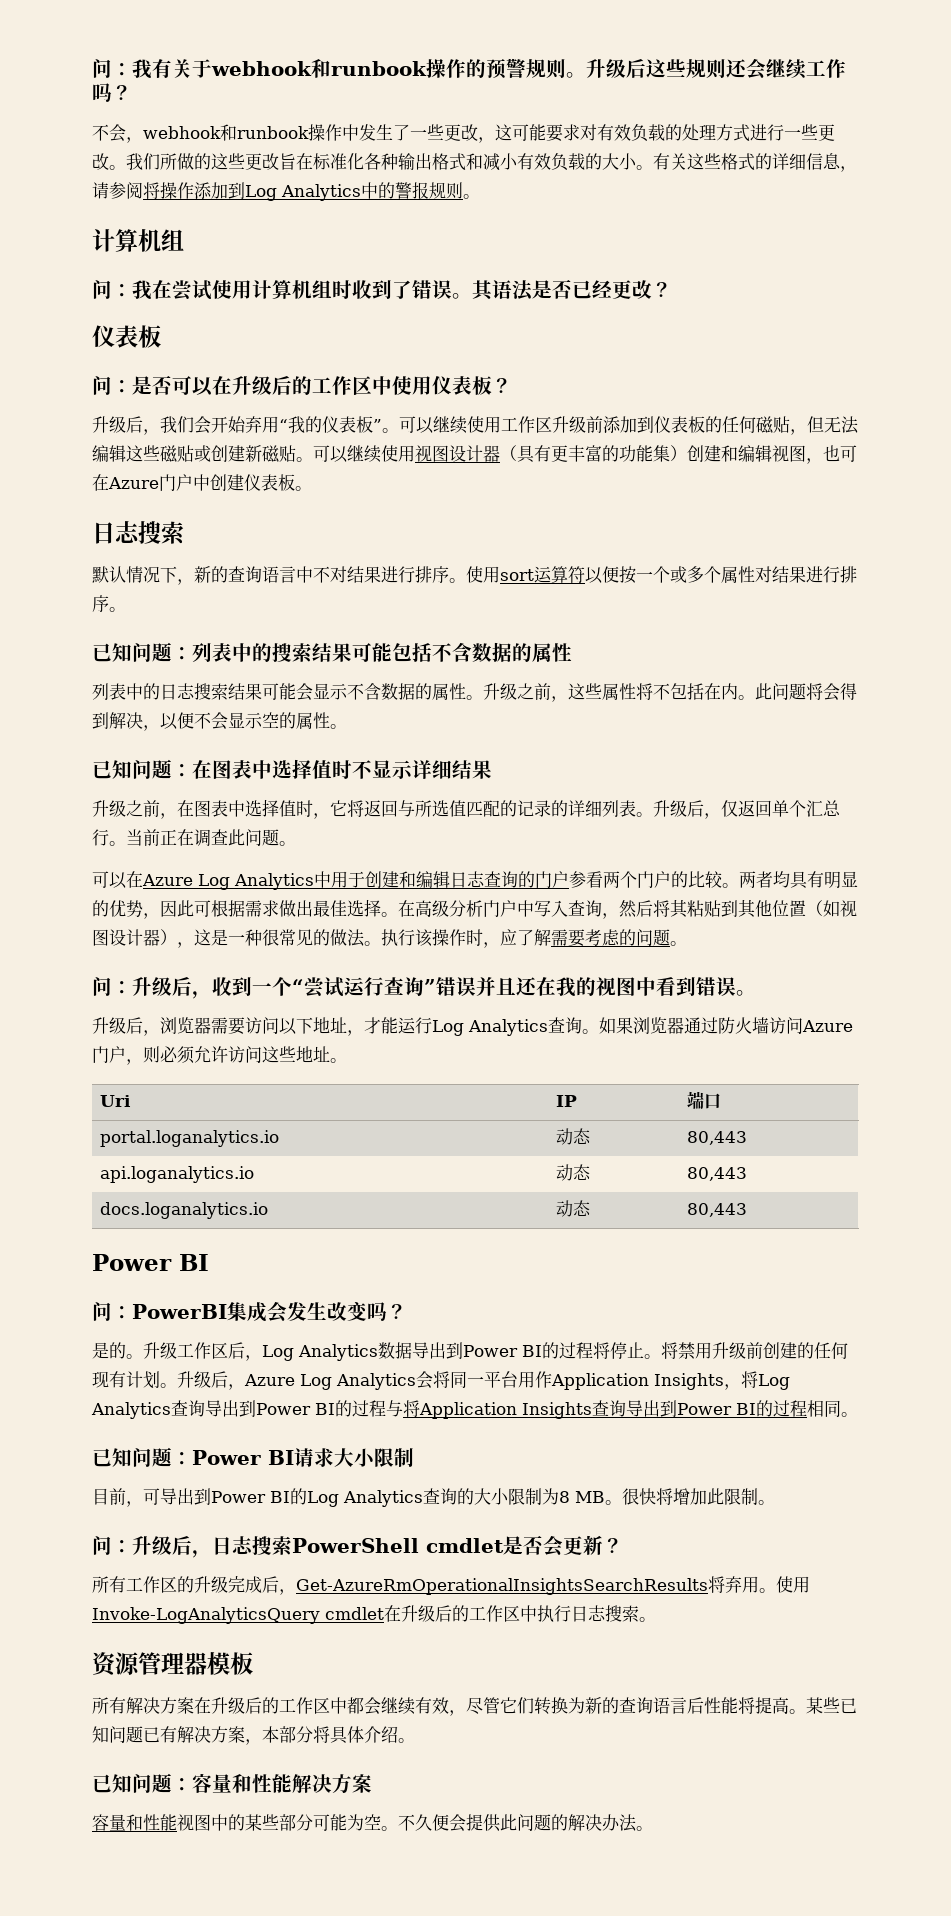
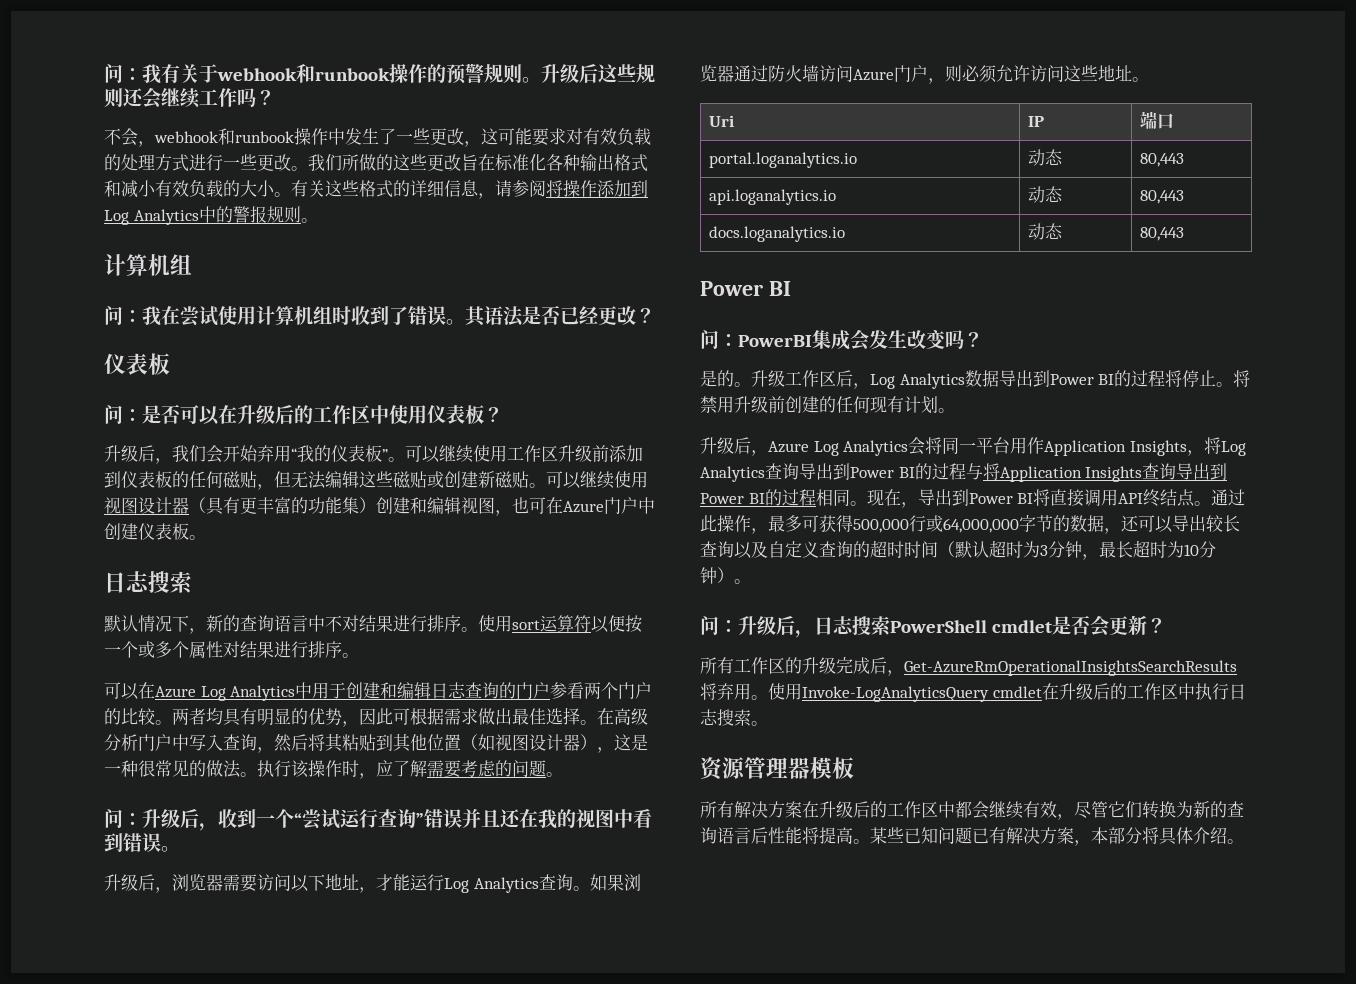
[92,642,572,663] [92,683,857,702] [92,712,347,731] [92,759,492,779] [92,799,841,819] [92,829,296,847] // 已知问题：列表中的搜索结果可能包括不含数据的属性 // 列表中的日志搜索结果可能会显示不含数据的属性。升级之前，这些属性将不包括在内。此问题将会得到解决，以便不会显示空的属性。 // 已知问题：在图表中选择值时不显示详细结果 // 升级之前，在图表中选择值时，它将返回与所选值匹配的记录的详细列表。升级后，仅返回单个汇总行。当前正在调查此问题。 -> (359, 655) none
(177, 1385) none -> (955, 410) //
[92,1447,414,1467] [92,1488,758,1507] // 已知问题：Power BI请求大小限制 // 目前，可导出到Power BI的Log Analytics查询的大小限制为8 MB。很快将增加此限制 -> [866,489,1246,508] [700,515,1240,534] [700,540,1216,560] [700,567,734,584] 现在，导出到Power BI将直接调用API终结点。通过此操作，最多可获得500,000行或64,000,000字节的数据，还可以导出较长查询以及自定义查询的超时时间（默认超时为3分钟，最长超时为10分钟）
[92,1773,372,1794] [92,1814,653,1832] // 已知问题：容量和性能解决方案 // 容量和性能视图中的某些部分可能为空。不久便会提供此问题的解决办法。 -> (1244, 841) none

